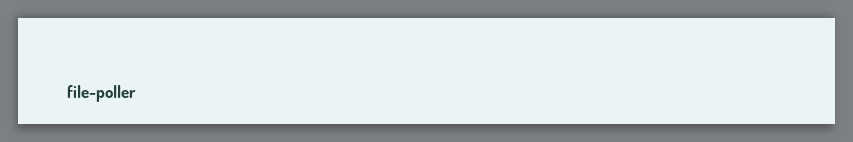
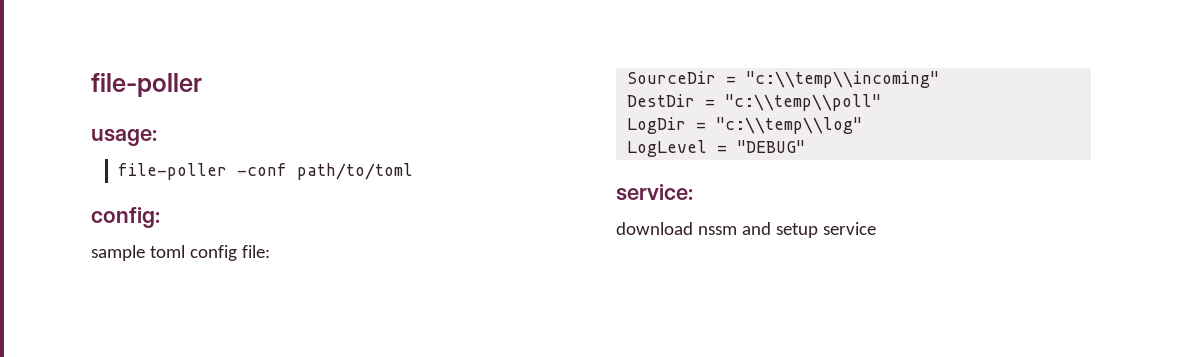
[67,85,136,102] file-poller -> [91,73,202,97] [91,129,157,146] [117,163,413,180] [91,207,160,228] [91,245,270,261] [627,71,940,88] [627,94,882,111] [627,117,863,134] [627,140,806,157] [616,184,693,201] [616,222,876,238] file-poller // usage: // file-poller -conf path/to/toml // config: // sample toml config file: // SourceDir = "c:\\temp\\incoming" // DestDir = "c:\\temp\\poll" // LogDir = "c:\\temp\\log" // LogLevel = "DEBUG" // service: // download nssm and setup service

